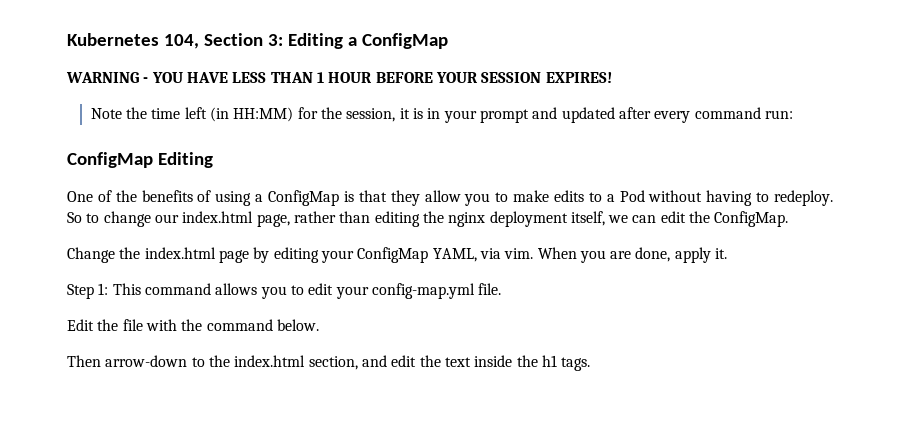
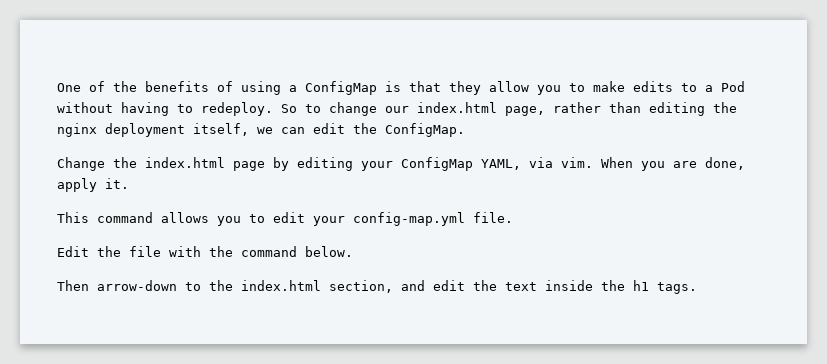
[67,33,448,49] [66,72,612,83] [90,107,793,123] [67,152,213,168] Kubernetes 104, Section 3: Editing a ConfigMap // WARNING - YOU HAVE LESS THAN 1 HOUR BEFORE YOUR SESSION EXPIRES! // Note the time left (in HH:MM) for the session, it is in your prompt and updated after every command run: // ConfigMap Editing // -> (57, 87) none
[67,283,109,299] Step 1: -> (129, 183) none

